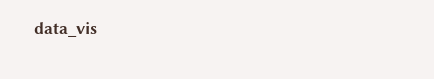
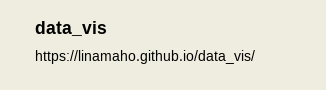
(97, 29) none -> [35,50,255,64] // https://linamaho.github.io/data_vis/

